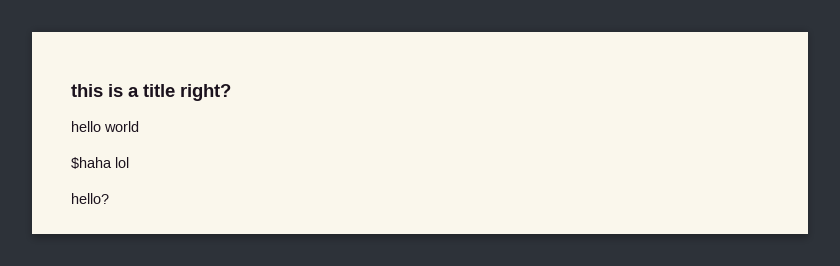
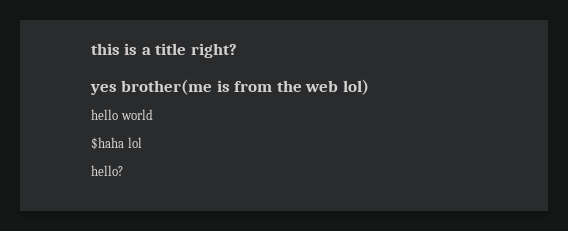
(231, 92) none -> [90,79,369,95] // yes brother(me is from the web lol)

